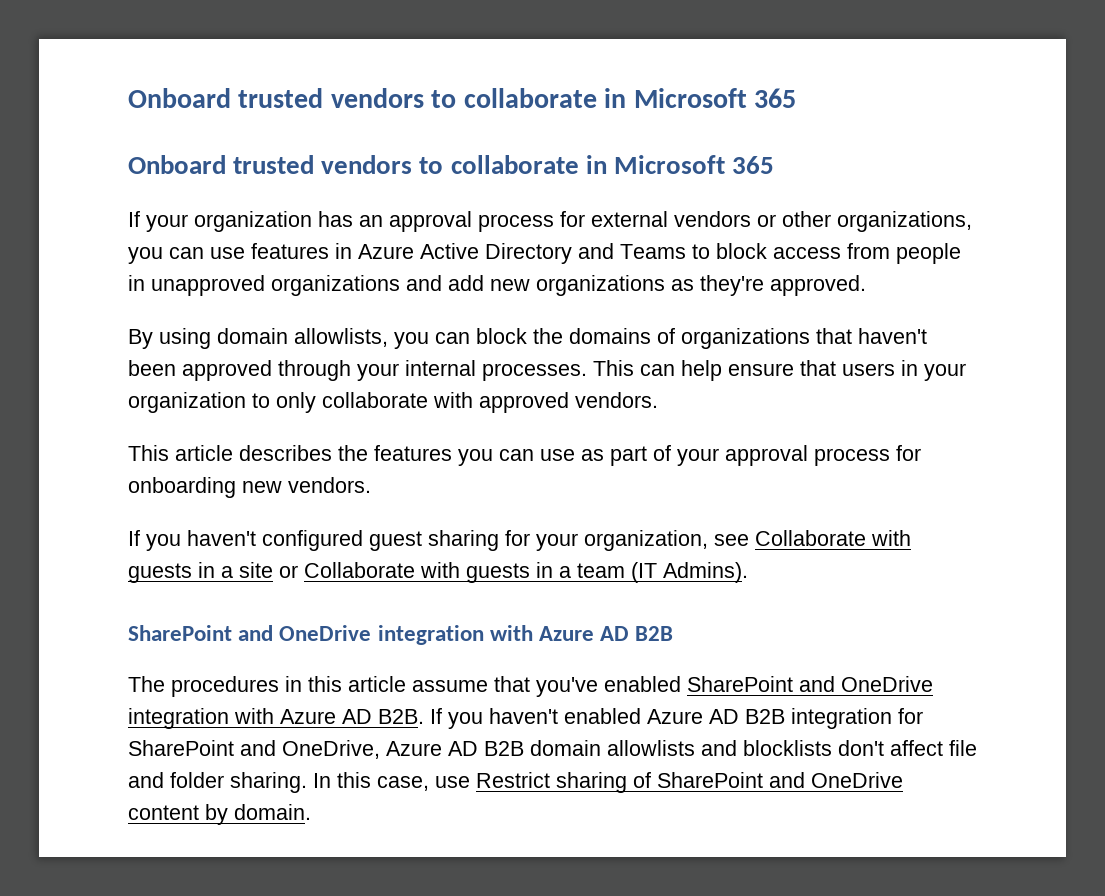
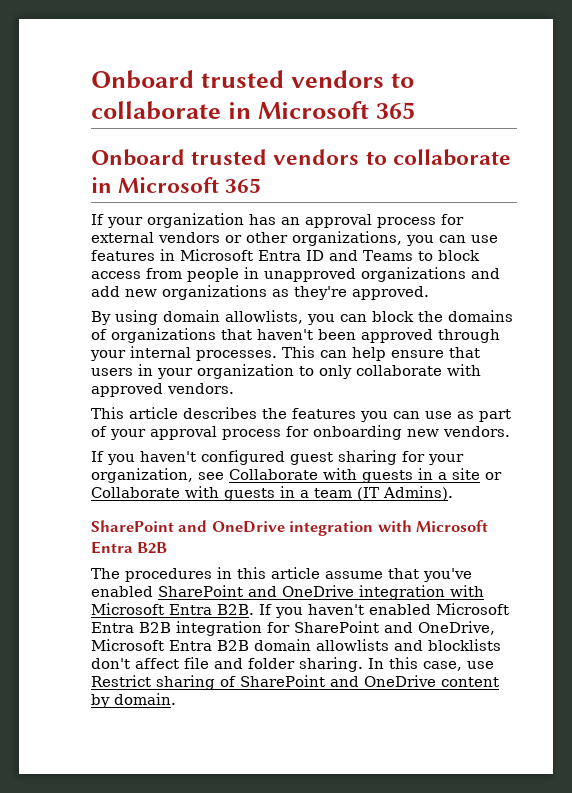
[358,243,572,264] Azure Active Directory -> [180,249,324,261] Microsoft Entra ID
[539,626,630,641] Azure AD -> [416,520,489,532] [91,541,133,554] Microsoft Entra
[280,709,372,724] Azure AD -> [91,603,212,615] Microsoft Entra
[647,709,739,724] Azure AD -> [436,603,509,615] [91,622,134,633] Microsoft Entra
[386,741,478,756] Azure AD -> [91,639,212,651] Microsoft Entra

